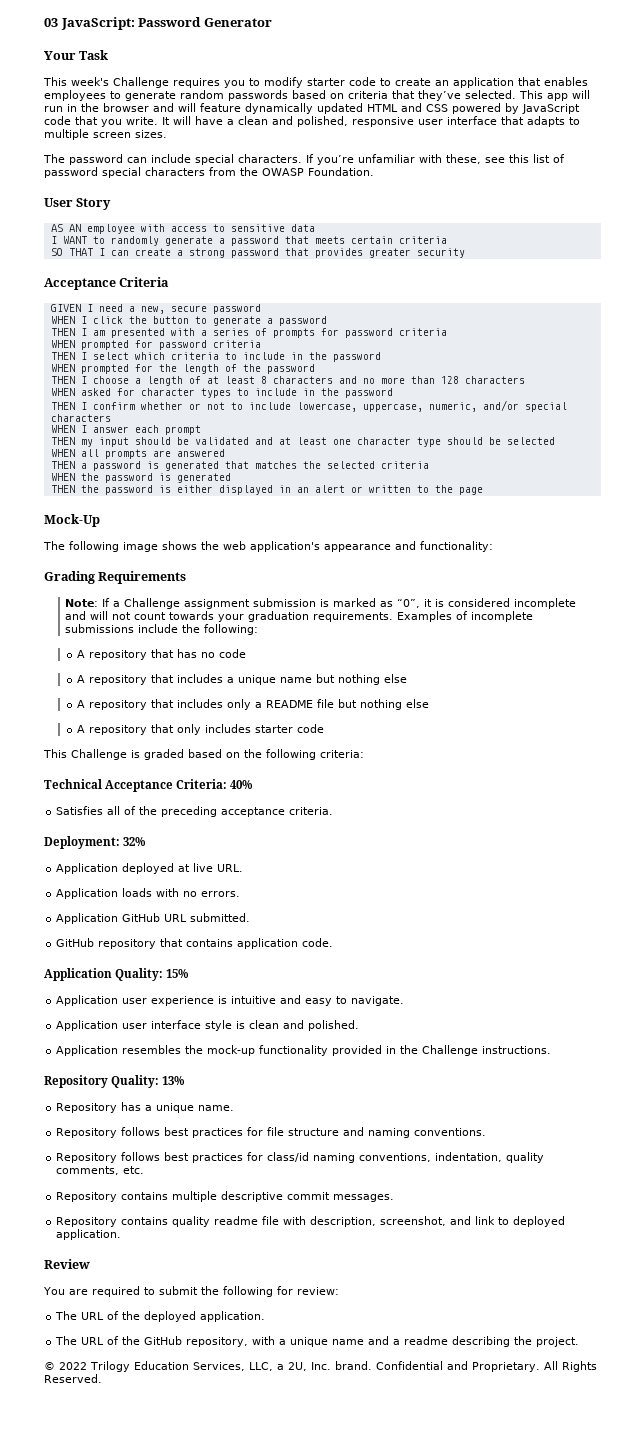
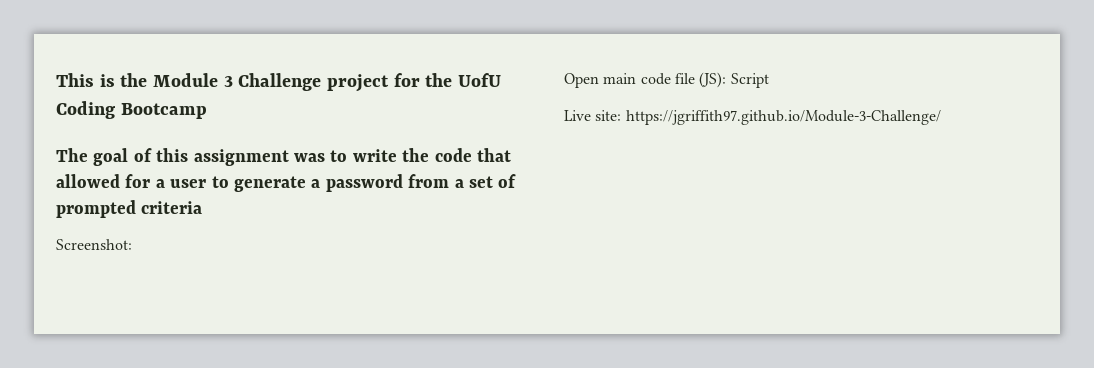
[44,17,272,30] [44,50,109,60] [43,77,588,88] [44,90,590,101] [44,103,580,114] [44,116,580,127] [44,129,167,140] [43,154,565,165] [44,167,374,178] [44,198,112,210] [50,224,315,234] [50,236,447,246] [50,248,465,258] [44,277,170,290] [50,304,261,314] [50,316,327,326] [50,328,447,338] [50,340,261,350] [50,352,381,362] [50,364,315,374] [50,376,525,386] [50,388,393,398] [50,400,567,412] [50,414,111,422] [50,425,201,435] [50,437,555,447] [50,449,225,459] [50,461,429,471] [50,473,231,483] [50,485,483,495] [44,514,100,527] [43,541,493,552] [44,571,187,584] [65,598,577,609] [65,611,534,622] [65,624,259,635] [77,649,247,660] [77,674,408,685] [77,699,430,710] [77,724,325,735] [43,749,364,760] [44,779,254,792] [56,806,334,817] [44,836,147,849] [56,863,244,874] [56,888,241,899] [56,913,251,924] [56,938,334,949] [44,968,190,981] [56,995,405,1006] [56,1020,360,1031] [56,1045,552,1056] [44,1075,186,1088] [56,1102,235,1113] [56,1127,487,1138] [56,1152,545,1163] [56,1166,145,1175] [56,1191,395,1202] [56,1216,566,1227] [56,1229,122,1240] [44,1259,90,1269] [43,1286,339,1297] [55,1311,266,1322] [55,1336,580,1347] [44,1361,597,1372] [44,1374,102,1383] 03 JavaScript: Password Generator // Your Task // This week's Challenge requires you to modify starter code to create an application that enables employees to generate random passwords based on criteria that they’ve selected. This app will run in the browser and will feature dynamically updated HTML and CSS powered by JavaScript code that you write. It will have a clean and polished, responsive user interface that adapts to multiple screen sizes. // The password can include special characters. If you’re unfamiliar with these, see this list of password special characters from the OWASP Foundation. // User Story // AS AN employee with access to sensitive data // I WANT to randomly generate a password that meets certain criteria // SO THAT I can create a strong password that provides greater security // Acceptance Criteria // GIVEN I need a new, secure password // WHEN I click the button to generate a password // THEN I am presented with a series of prompts for password criteria // WHEN prompted for password criteria // THEN I select which criteria to include in the password // WHEN prompted for the length of the password // THEN I choose a length of at least 8 characters and no more than 128 characters // WHEN asked for character types to include in the password // THEN I confirm whether or not to include lowercase, uppercase, numeric, and/or special characters // WHEN I answer each prompt // THEN my input should be validated and at least one character type should be selected // WHEN all prompts are answered // THEN a password is generated that matches the selected criteria // WHEN the password is generated // THEN the password is either displayed in an alert or written to the page // Mock-Up // The following image shows the web application's appearance and functionality: // Grading Requirements // Note: If a Challenge assignment submission is marked as “0”, it is considered incomplete and will not count towards your graduation requirements. Examples of incomplete submissions include the following: // A repository that has no code // A repository that includes a unique name but nothing else // A repository that includes only a README file but nothing else // A repository that only includes starter code // This Challenge is graded based on the following criteria: // Technical Acceptance Criteria: 40% // Satisfies all of the preceding acceptance criteria. // Deployment: 32% // Application deployed at live URL. // Application loads with no errors. // Application GitHub URL submitted. // GitHub repository that contains application code. // Application Quality: 15% // Application user experience is intuitive and easy to navigate. // Application user interface style is clean and polished. // Application resembles the mock-up functionality provided in the Challenge instructions. // Repository Quality: 13% // Repository has a unique name. // Repository follows best practices for file structure and naming conventions. // Repository follows best practices for class/id naming conventions, indentation, quality comments, etc. // Repository contains multiple descriptive commit messages. // Repository contains quality readme file with description, screenshot, and link to deployed application. // Review // You are required to submit the following for review: // The URL of the deployed application. // The URL of the GitHub repository, with a unique name and a readme describing the project. // © 2022 Trilogy Education Services, LLC, a 2U, Inc. brand. Confidential and Proprietary. All Rights Reserved. -> [56,73,502,92] [56,101,207,119] [56,148,511,166] [56,174,517,192] [56,200,203,218] [56,239,132,250] [564,72,769,88] [564,110,941,125] This is the Module 3 Challenge project for the UofU Coding Bootcamp // The goal of this assignment was to write the code that allowed for a user to generate a password from a set of prompted criteria // Screenshot: // Open main code file (JS): Script // Live site: https://jgriffith97.github.io/Module-3-Challenge/

